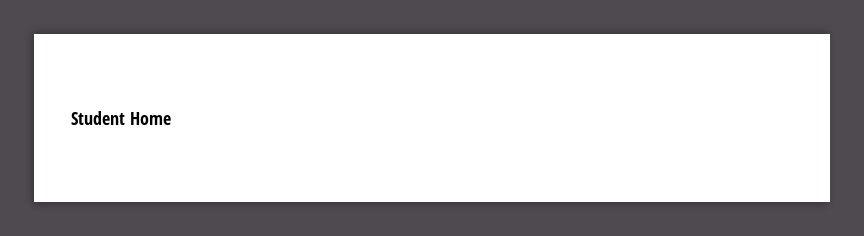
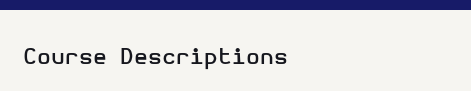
[71,111,171,125] Student Home -> [23,48,288,70] Course Descriptions

